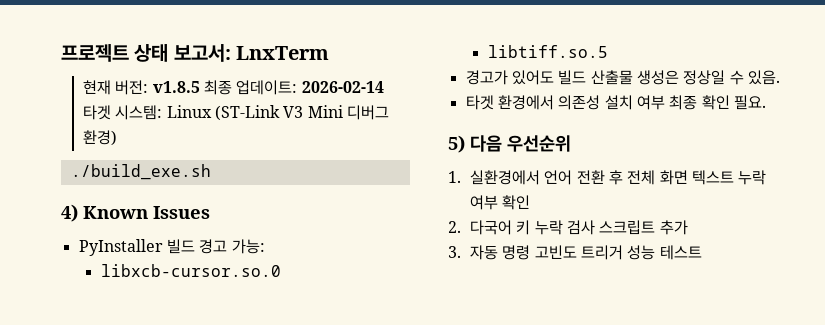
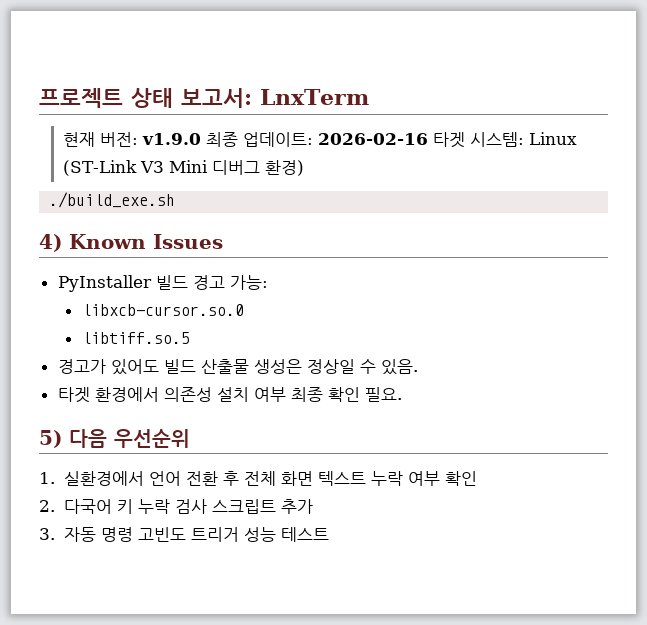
[152,81,200,93] v1.8.5 -> [142,133,202,145] v1.9.0
[301,81,384,93] 2026-02-14 -> [318,133,429,145] 2026-02-16

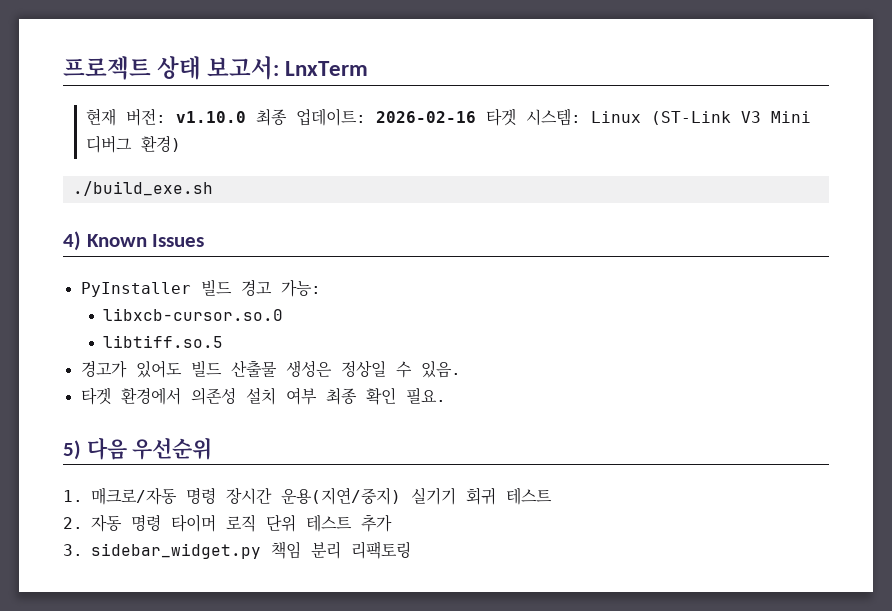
[142,133,202,145] v1.9.0 -> [175,111,246,123] v1.10.0
[63,471,477,486] [39,499,313,514] [39,527,329,542] 실환경에서 언어 전환 후 전체 화면 텍스트 누락 여부 확인 // 2. 다국어 키 누락 검사 스크립트 추가 // 3. 자동 명령 고빈도 트리거 성능 테스트 -> [91,487,552,505] [63,514,392,532] [63,541,411,559] 매크로/자동 명령 장시간 운용(지연/중지) 실기기 회귀 테스트 // 2. 자동 명령 타이머 로직 단위 테스트 추가 // 3. sidebar_widget.py 책임 분리 리팩토링

